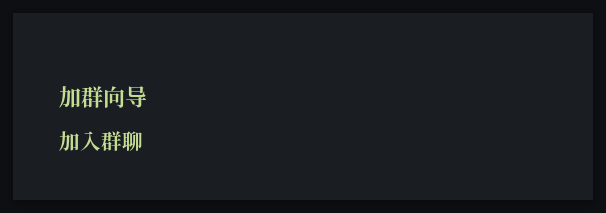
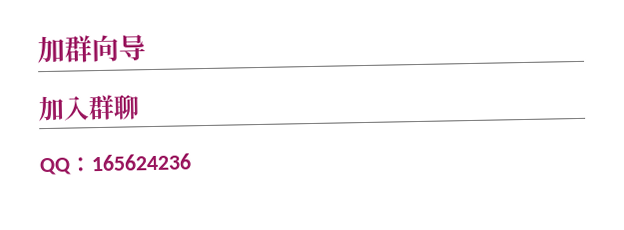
(143, 141) none -> [39,153,192,176] // QQ：165624236

